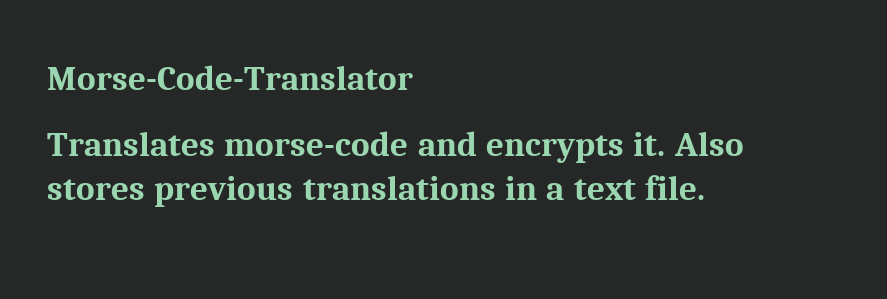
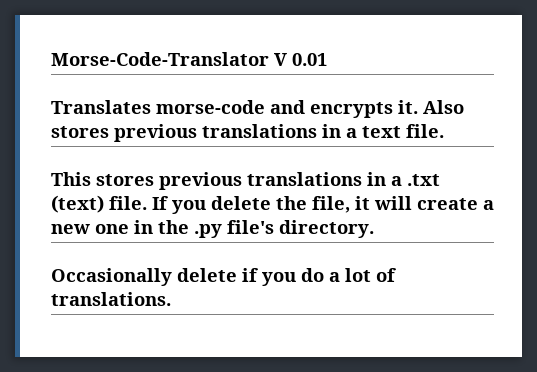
(413, 77) none -> [274,53,327,66] V 0.01
(705, 187) none -> [51,172,440,190] [51,195,494,214] [51,220,374,238] [51,268,396,286] [51,292,171,306] // This stores previous translations in a .txt (text) file. If you delete the file, it will create a new one in the .py file's directory. // Occasionally delete if you do a lot of translations.

